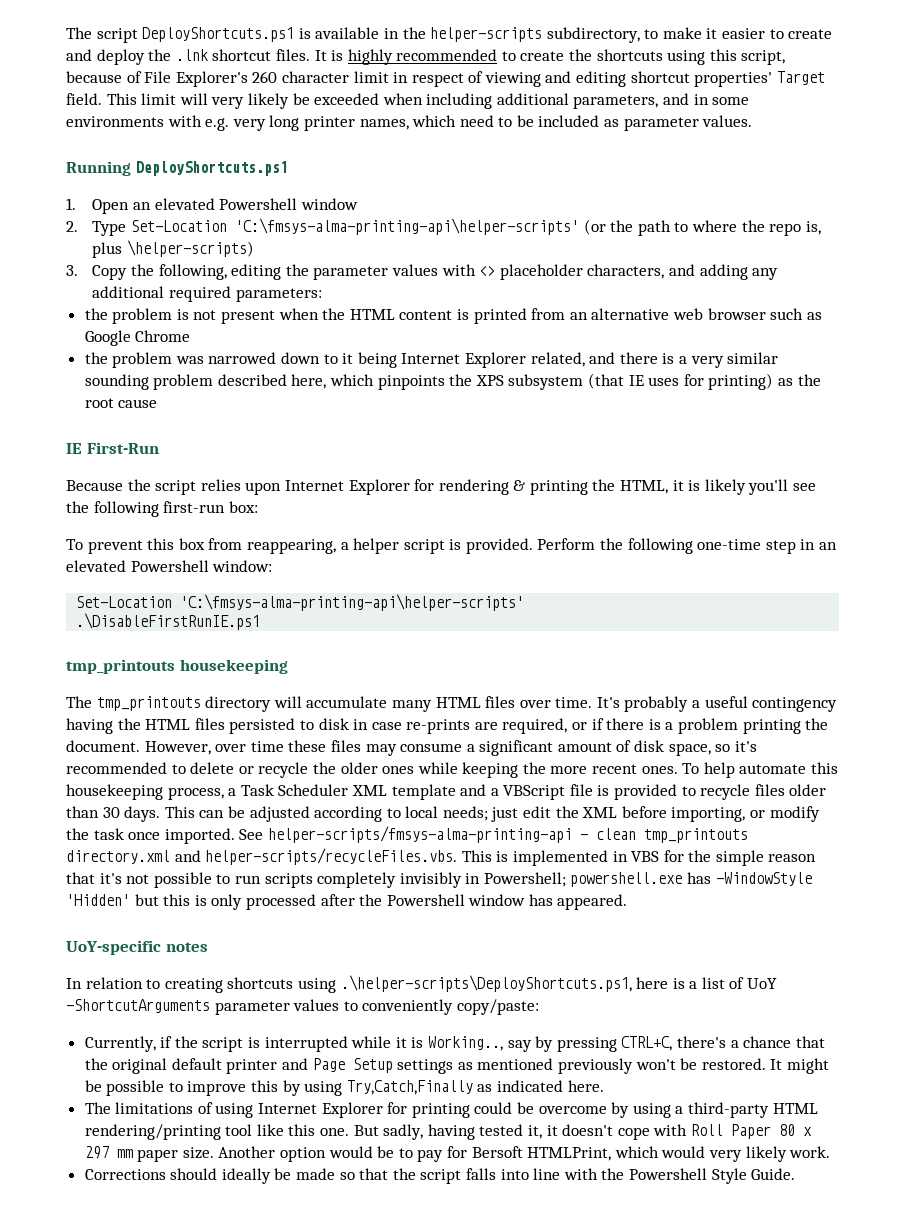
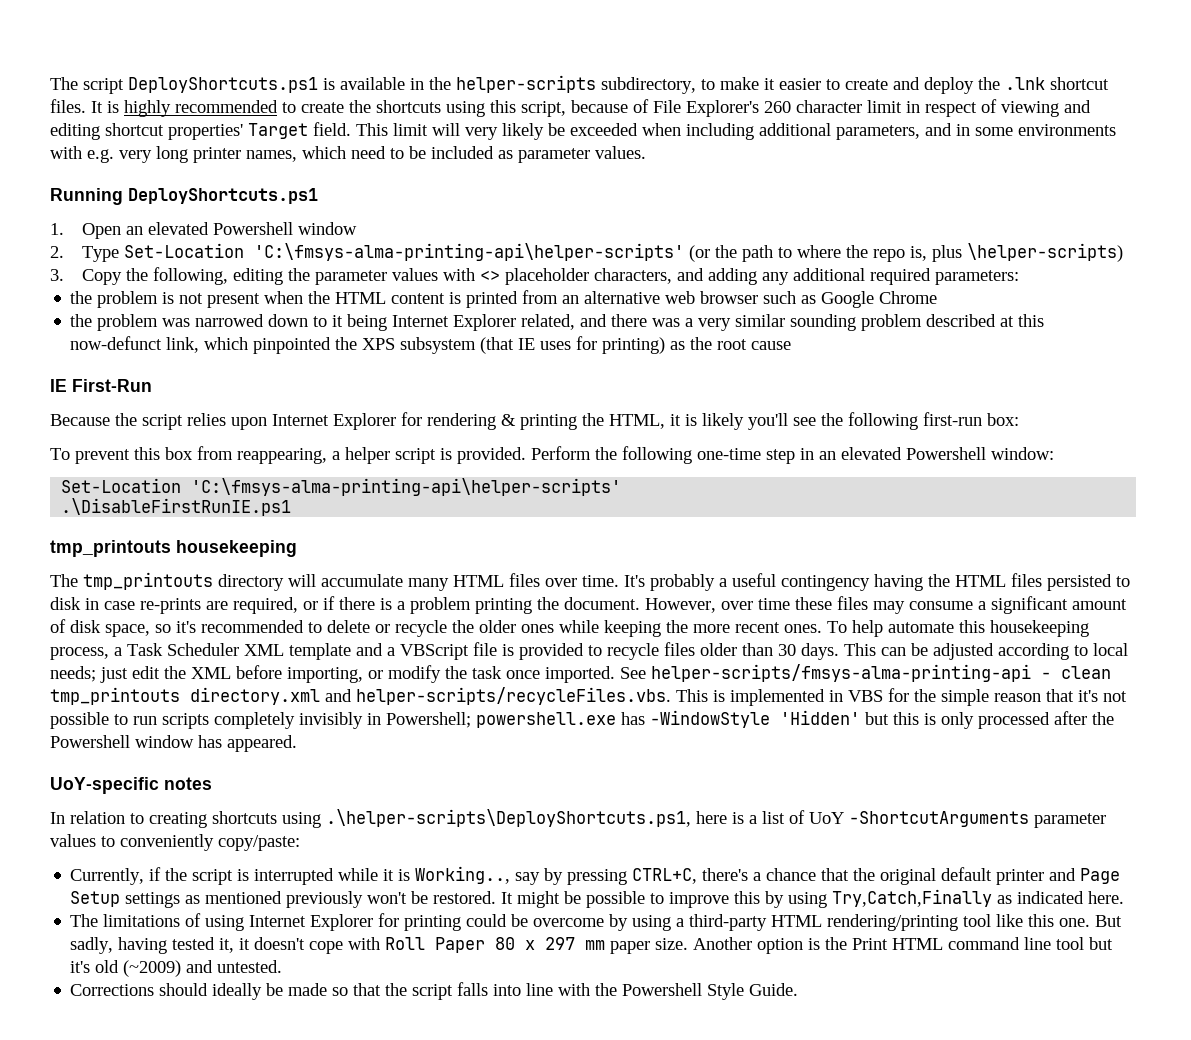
[662,353,675,364] is -> [652,318,681,327] was
[291,374,445,390] here, which pinpoints -> [1000,314,1045,327] [70,336,332,354] at this now-defunct link, which pinpointed
[328,1146,831,1162] would be to pay for Bersoft HTMLPrint, which would very likely work. -> [808,937,1114,950] [70,960,283,977] is the Print HTML command line tool but it's old (~2009) and untested.

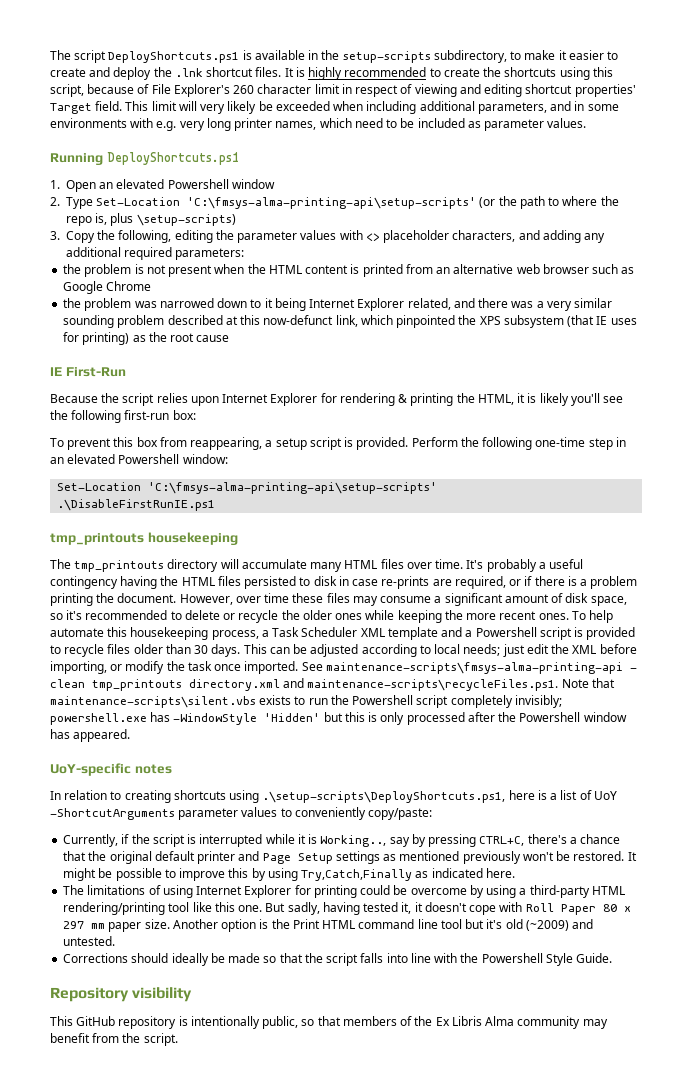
[456,75,596,93] helper-scripts -> [342,51,431,63] setup-scripts
[253,243,684,261] 'C:\fmsys-alma-printing-api\helper-scripts' -> [187,197,477,209] 'C:\fmsys-alma-printing-api\setup-scripts'
[966,243,1123,262] \helper-scripts) -> [136,214,236,226] \setup-scripts)
[345,447,390,464] helper -> [275,438,307,450] setup
[191,478,622,496] 'C:\fmsys-alma-printing-api\helper-scripts' -> [148,482,438,494] 'C:\fmsys-alma-printing-api\setup-scripts'
[400,642,497,660] VBScript file -> [475,627,572,640] Powershell script
[651,664,1031,682] helper-scripts/fmsys-alma-printing-api -> [325,662,623,674] maintenance-scripts\fmsys-alma-printing-api
[356,687,1127,706] [50,712,471,729] helper-scripts/recycleFiles.vbs. This is implemented in VBS for the simple reason that it's not possible to run scripts completely invisibly in Powershell; -> [307,678,615,691] [50,695,562,708] maintenance-scripts\recycleFiles.ps1. Note that maintenance-scripts\silent.vbs exists to run the Powershell script completely invisibly;
[326,809,691,827] .\helper-scripts\DeployShortcuts.ps1, -> [262,791,506,803] .\setup-scripts\DeployShortcuts.ps1,
(799, 989) none -> [50,987,193,1002] [50,1016,608,1029] [50,1033,178,1046] // Repository visibility // This GitHub repository is intentionally public, so that members of the Ex Libris Alma community may benefit from the script.

